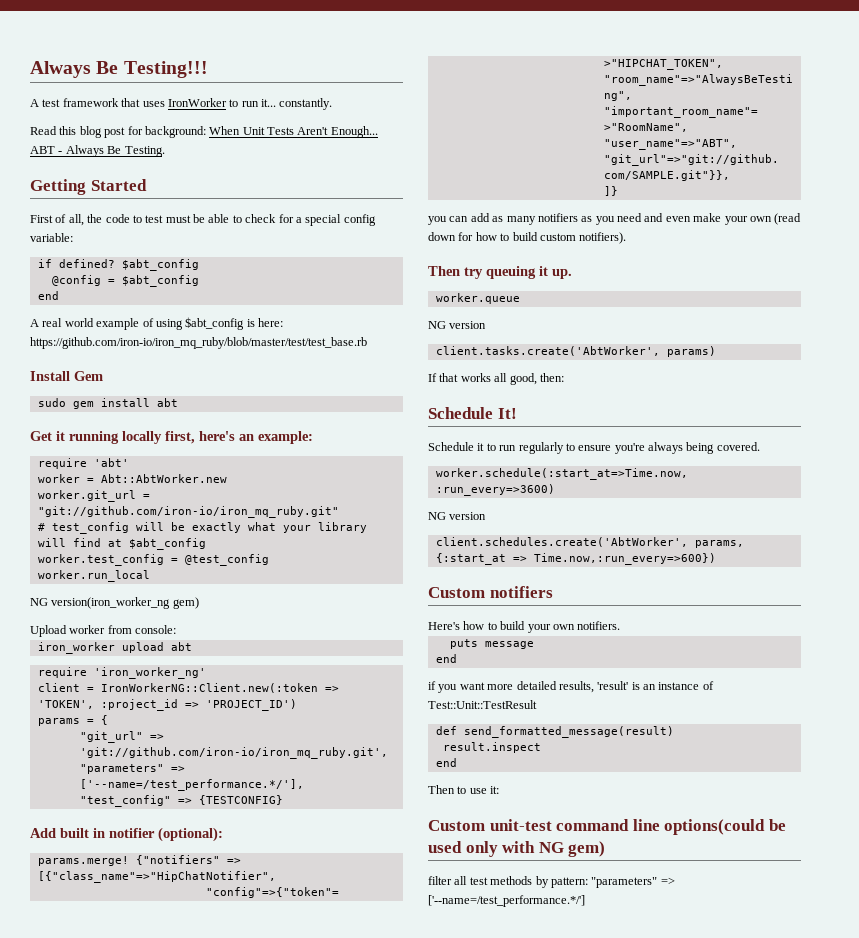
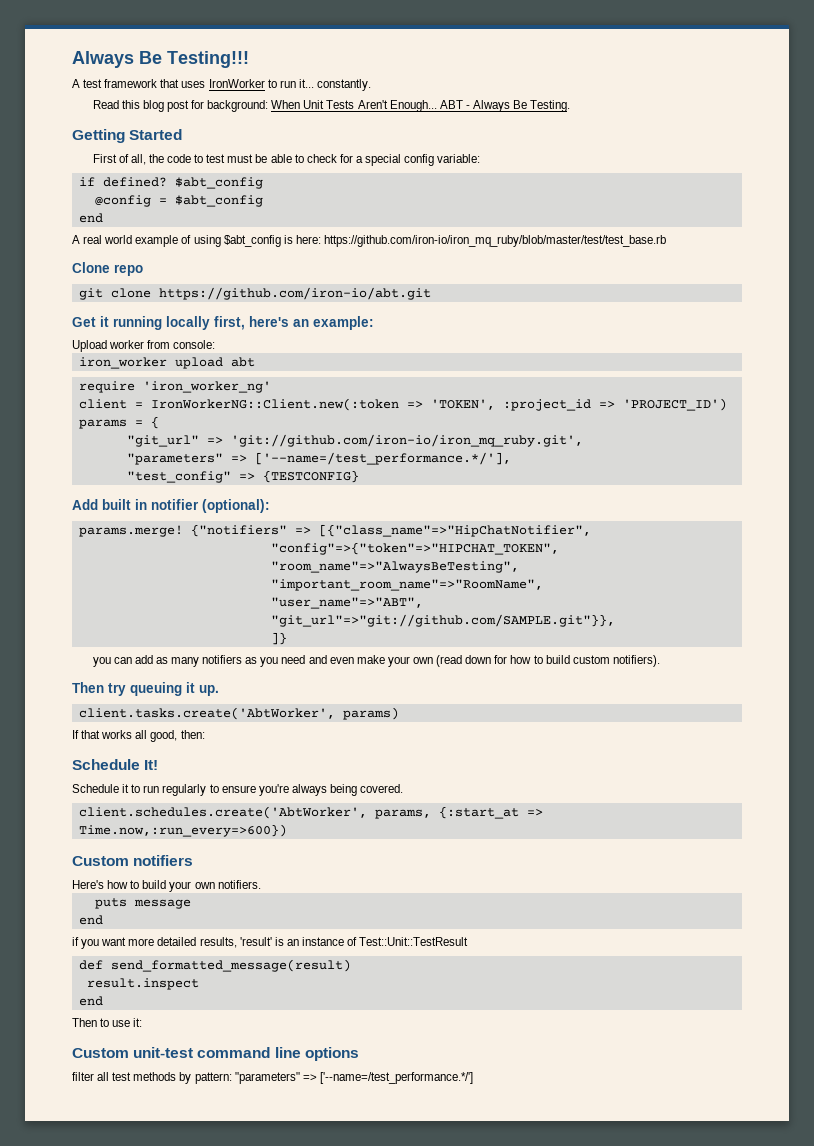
[30,371,103,381] [37,398,178,409] Install Gem // sudo gem install abt -> [72,262,143,276] [78,287,431,300] Clone repo // git clone https://github.com/iron-io/abt.git
[37,458,129,469] [37,474,227,483] [37,490,150,502] [37,506,339,518] [37,522,367,534] [37,538,206,550] [37,554,269,566] [37,570,150,582] [30,597,199,609] // require 'abt' // worker = Abt::AbtWorker.new // worker.git_url = "git://github.com/iron-io/iron_mq_ruby.git" // # test_config will be exactly what your library will find at $abt_config // worker.test_config = @test_config // worker.run_local // NG version(iron_worker_ng gem) -> (374, 323) none
[435,293,520,304] [428,321,487,329] // worker.queue // NG version -> (219, 690) none
[435,468,688,480] [435,484,555,496] [428,512,487,520] // worker.schedule(:start_at=>Time.now, :run_every=>3600) // NG version -> (404, 788) none
[664,819,786,835] [428,841,606,857] options(could be used only with NG gem) -> [304,1047,359,1061] options

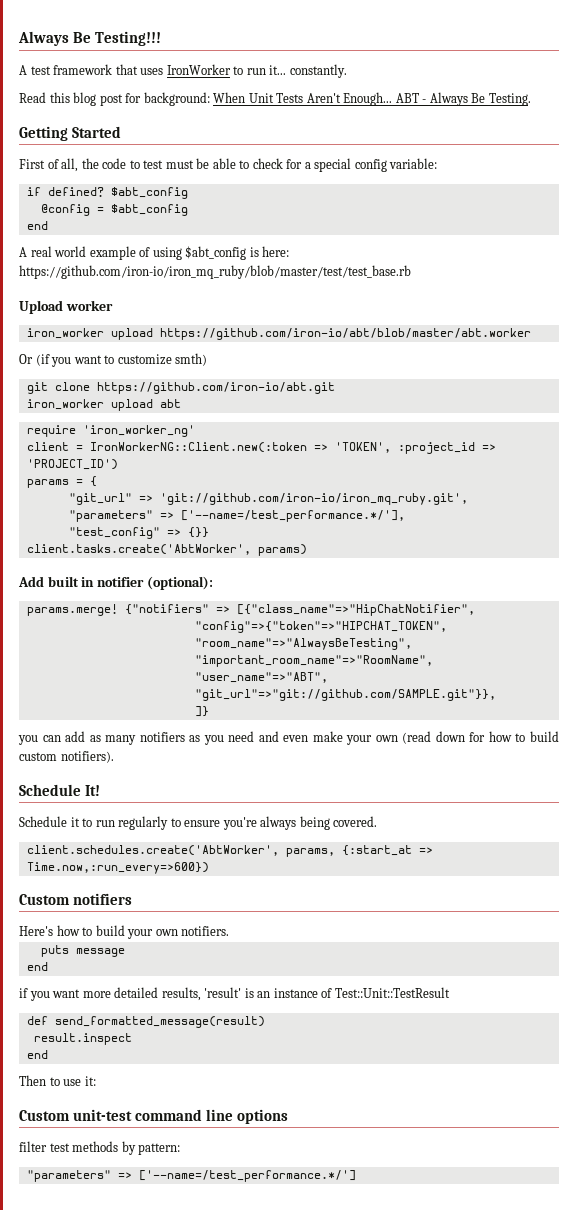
[72,262,143,276] [78,287,431,300] [72,316,374,330] [72,340,216,352] Clone repo // git clone https://github.com/iron-io/abt.git // Get it running locally first, here's an example: // Upload worker from console: -> [19,300,113,314] [26,328,531,340] [19,353,208,367] [26,382,335,394] Upload worker // iron_worker upload https://github.com/iron-io/abt/blob/master/abt.worker // Or (if you want to customize smth) // git clone https://github.com/iron-io/abt.git
[262,470,359,483] {TESTCONFIG} -> [187,527,209,538] [26,544,307,556] {}} // client.tasks.create('AbtWorker', params)
[72,682,219,696] [78,707,399,720] [72,730,205,742] // Then try queuing it up. // client.tasks.create('AbtWorker', params) // If that works all good, then: -> (114, 757) none
[97,1072,110,1081] all -> (47, 1146) none
(232, 1078) none -> (181, 1149) //

